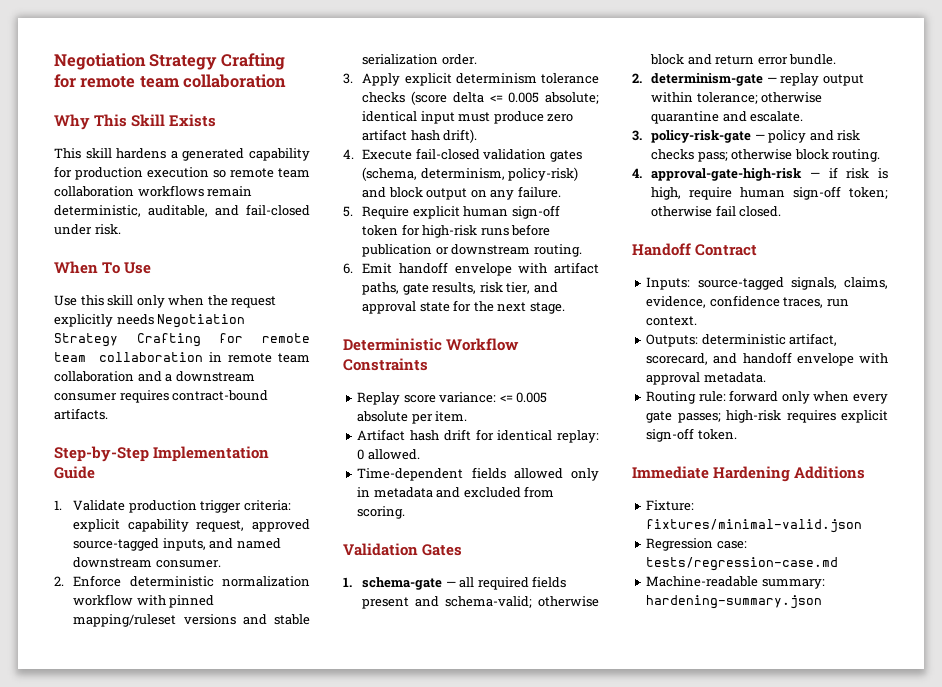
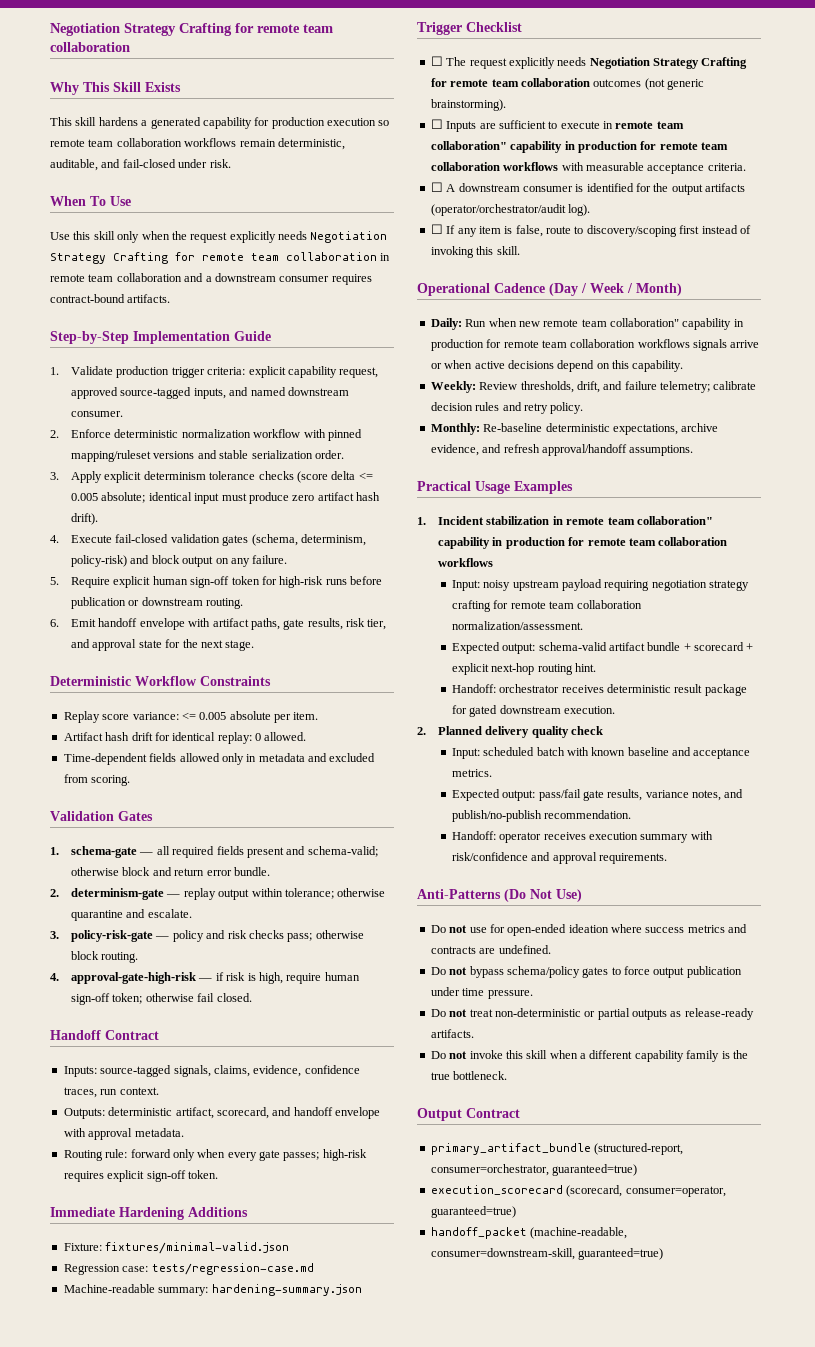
(823, 602) none -> [417,22,522,35] [430,56,748,69] [430,78,704,90] [430,99,506,111] [430,119,684,132] [430,141,728,153] [430,162,746,174] [430,182,746,195] [430,204,591,216] [430,224,751,237] [430,246,520,258] [417,283,682,296] [430,318,744,330] [430,339,760,351] [430,360,684,372] [430,381,757,393] [430,402,584,414] [430,423,719,435] [430,444,694,456] [417,481,573,494] [417,516,713,525] [438,537,728,549] [438,558,494,567] [451,579,750,591] [451,600,643,612] [451,621,583,630] [451,642,754,654] [451,663,596,675] [451,684,747,696] [451,705,615,717] [417,726,604,738] [451,747,751,759] [451,769,492,777] [451,789,744,801] [451,810,632,822] [451,831,713,843] [451,852,667,864] [417,889,582,902] [430,924,748,936] [430,945,551,954] [430,966,742,978] [430,987,533,999] [430,1008,754,1020] [430,1029,474,1038] [430,1050,748,1062] [430,1071,508,1080] [417,1108,520,1121] [430,1143,684,1155] [430,1164,638,1176] [430,1185,726,1197] [430,1206,516,1218] [430,1227,628,1239] [430,1248,664,1260] // Trigger Checklist // ☐ The request explicitly needs Negotiation Strategy Crafting for remote team collaboration outcomes (not generic brainstorming). // ☐ Inputs are sufficient to execute in remote team collaboration" capability in production for remote team collaboration workflows with measurable acceptance criteria. // ☐ A downstream consumer is identified for the output artifacts (operator/orchestrator/audit log). // ☐ If any item is false, route to discovery/scoping first instead of invoking this skill. // Operational Cadence (Day / Week / Month) // Daily: Run when new remote team collaboration" capability in production for remote team collaboration workflows signals arrive or when active decisions depend on this capability. // Weekly: Review thresholds, drift, and failure telemetry; calibrate decision rules and retry policy. // Monthly: Re-baseline deterministic expectations, archive evidence, and refresh approval/handoff assumptions. // Practical Usage Examples // 1. Incident stabilization in remote team collaboration" capability in production for remote team collaboration workflows // Input: noisy upstream payload requiring negotiation strategy crafting for remote team collaboration normalization/assessment. // Expected output: schema-valid artifact bundle + scorecard + explicit next-hop routing hint. // Handoff: orchestrator receives deterministic result package for gated downstream execution. // 2. Planned delivery quality check // Input: scheduled batch with known baseline and acceptance metrics. // Expected output: pass/fail gate results, variance notes, and publish/no-publish recommendation. // Handoff: operator receives execution summary with risk/confidence and approval requirements. // Anti-Patterns (Do Not Use) // Do not use for open-ended ideation where success metrics and contracts are undefined. // Do not bypass schema/policy gates to force output publication under time pressure. // Do not treat non-deterministic or partial outputs as release-ready artifacts. // Do not invoke this skill when a different capability family is the true bottleneck. // Output Contract // primary_artifact_bundle (structured-report, consumer=orchestrator, guaranteed=true) // execution_scorecard (scorecard, consumer=operator, guaranteed=true) // handoff_packet (machine-readable, consumer=downstream-skill, guaranteed=true)

